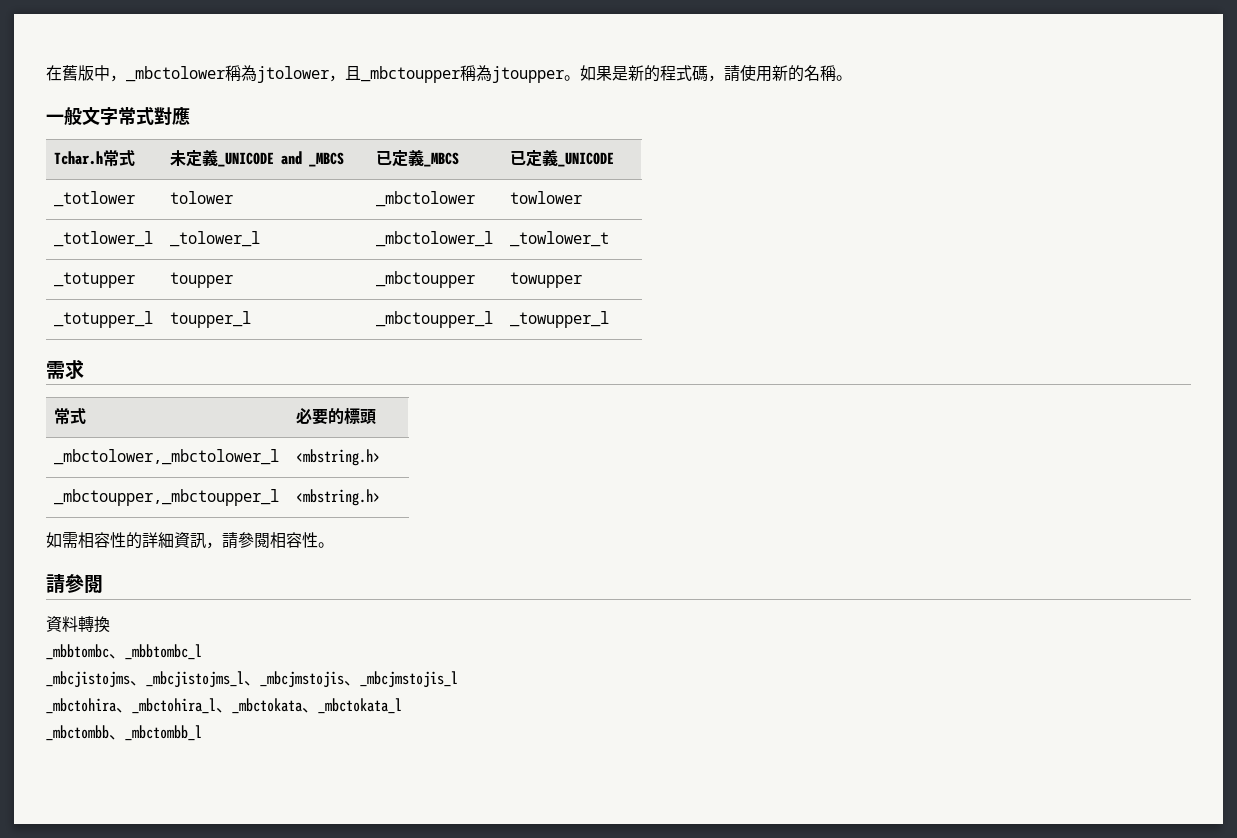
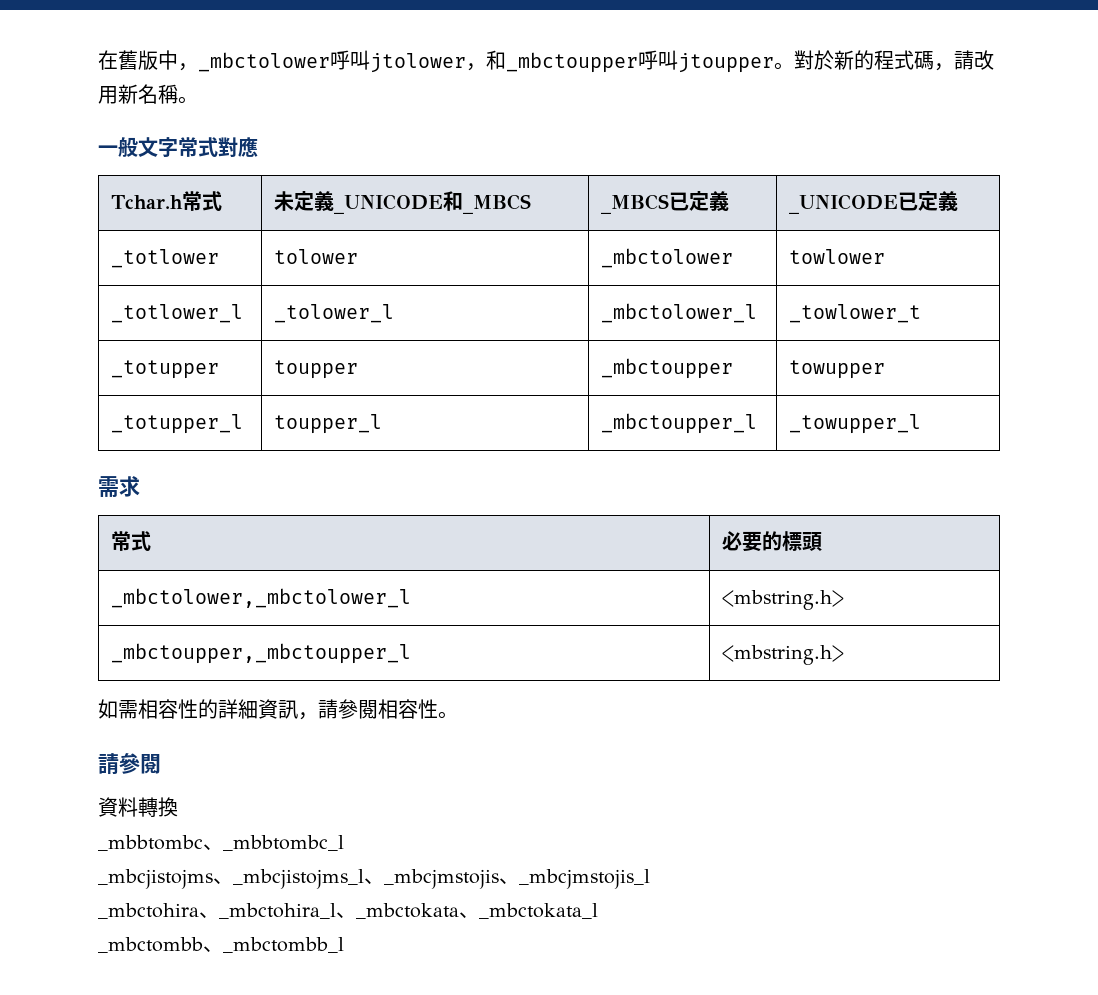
[225,65,628,83] 稱為jtolower，且_mbctoupper稱為jtoupper。如果是 -> [330,50,834,73] 呼叫jtolower，和_mbctoupper呼叫jtoupper。對於
[740,65,804,82] 使用新的 -> [974,50,994,70] [98,84,138,104] 改用新
[281,151,345,167] [376,149,460,167] [510,149,615,167] and _MBCS | 已定義_MBCS | 已定義_UNICODE -> [442,191,531,214] [600,191,729,214] [788,191,958,214] 和_MBCS | _MBCS已定義 | _UNICODE已定義

